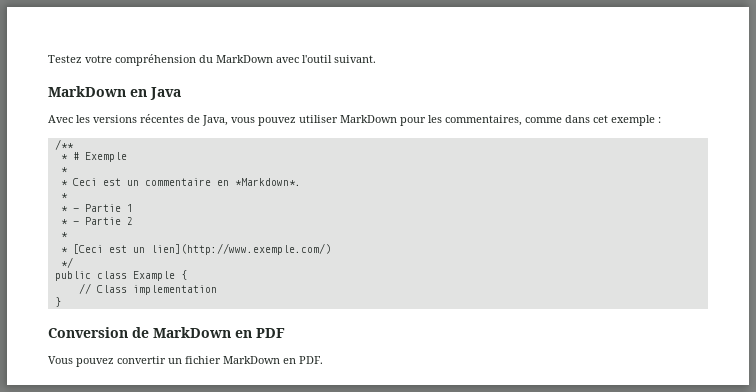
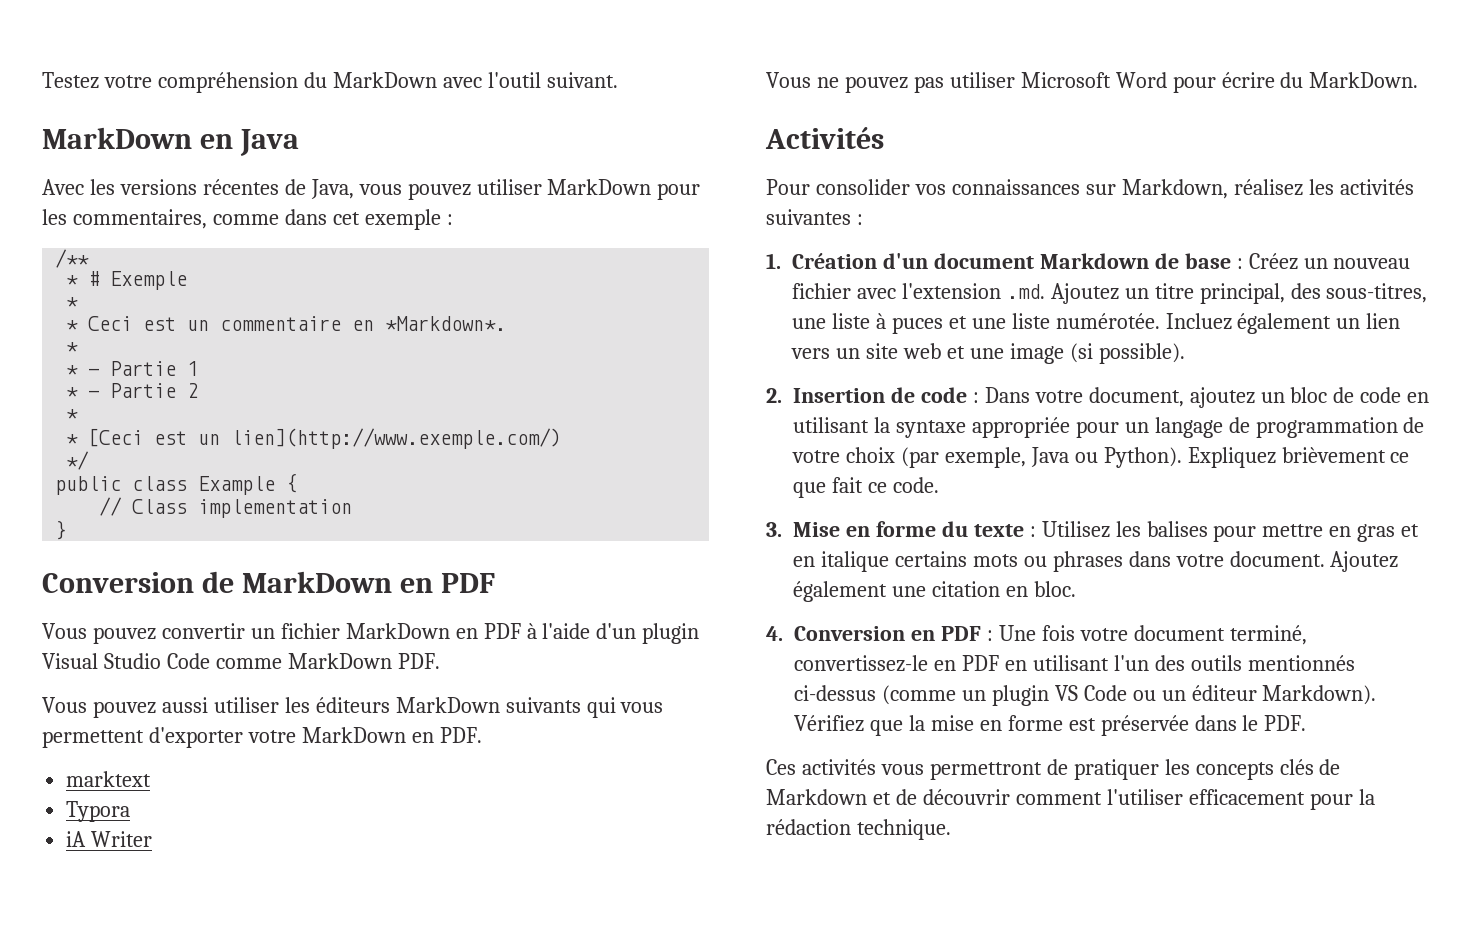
[299,356,323,364] PDF. -> [483,623,700,644] [42,653,440,669] [42,697,664,718] [42,727,482,748] [66,771,152,787] [66,801,131,822] [66,831,153,847] [766,72,1419,93] [765,127,884,149] [766,179,1414,199] [766,209,863,225] [766,253,1411,270] [792,283,1428,304] [792,313,1401,334] [791,343,1185,364] [766,387,1430,408] [793,417,1425,438] [792,447,1410,468] [793,477,939,498] [766,521,1420,542] [793,551,1399,572] [793,581,1076,602] [766,625,1307,645] [794,655,1355,672] [794,685,1377,706] [794,715,1307,736] [766,759,1341,780] [766,789,1375,810] [766,819,951,840] PDF à l'aide d'un plugin Visual Studio Code comme MarkDown PDF. // Vous pouvez aussi utiliser les éditeurs MarkDown suivants qui vous permettent d'exporter votre MarkDown en PDF. // marktext // Typora // iA Writer // Vous ne pouvez pas utiliser Microsoft Word pour écrire du MarkDown. // Activités // Pour consolider vos connaissances sur Markdown, réalisez les activités suivantes : // 1. Création d'un document Markdown de base : Créez un nouveau fichier avec l'extension .md. Ajoutez un titre principal, des sous-titres, une liste à puces et une liste numérotée. Incluez également un lien vers un site web et une image (si possible). // 2. Insertion de code : Dans votre document, ajoutez un bloc de code en utilisant la syntaxe appropriée pour un langage de programmation de votre choix (par exemple, Java ou Python). Expliquez brièvement ce que fait ce code. // 3. Mise en forme du texte : Utilisez les balises pour mettre en gras et en italique certains mots ou phrases dans votre document. Ajoutez également une citation en bloc. // 4. Conversion en PDF : Une fois votre document terminé, convertissez-le en PDF en utilisant l'un des outils mentionnés ci-dessus (comme un plugin VS Code ou un éditeur Markdown). Vérifiez que la mise en forme est préservée dans le PDF. // Ces activités vous permettront de pratiquer les concepts clés de Markdown et de découvrir comment l'utiliser efficacement pour la rédaction technique.

